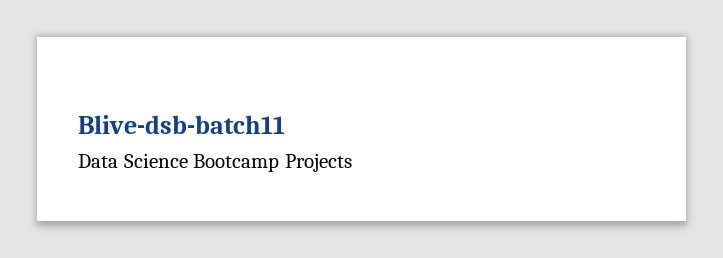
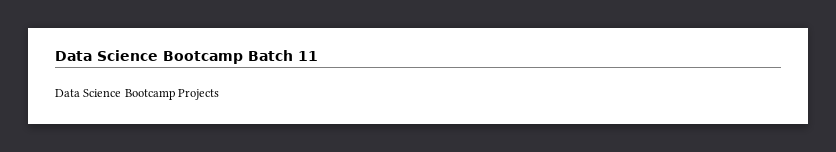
[78,115,285,134] Blive-dsb-batch11 -> [55,50,318,64] Data Science Bootcamp Batch 11

